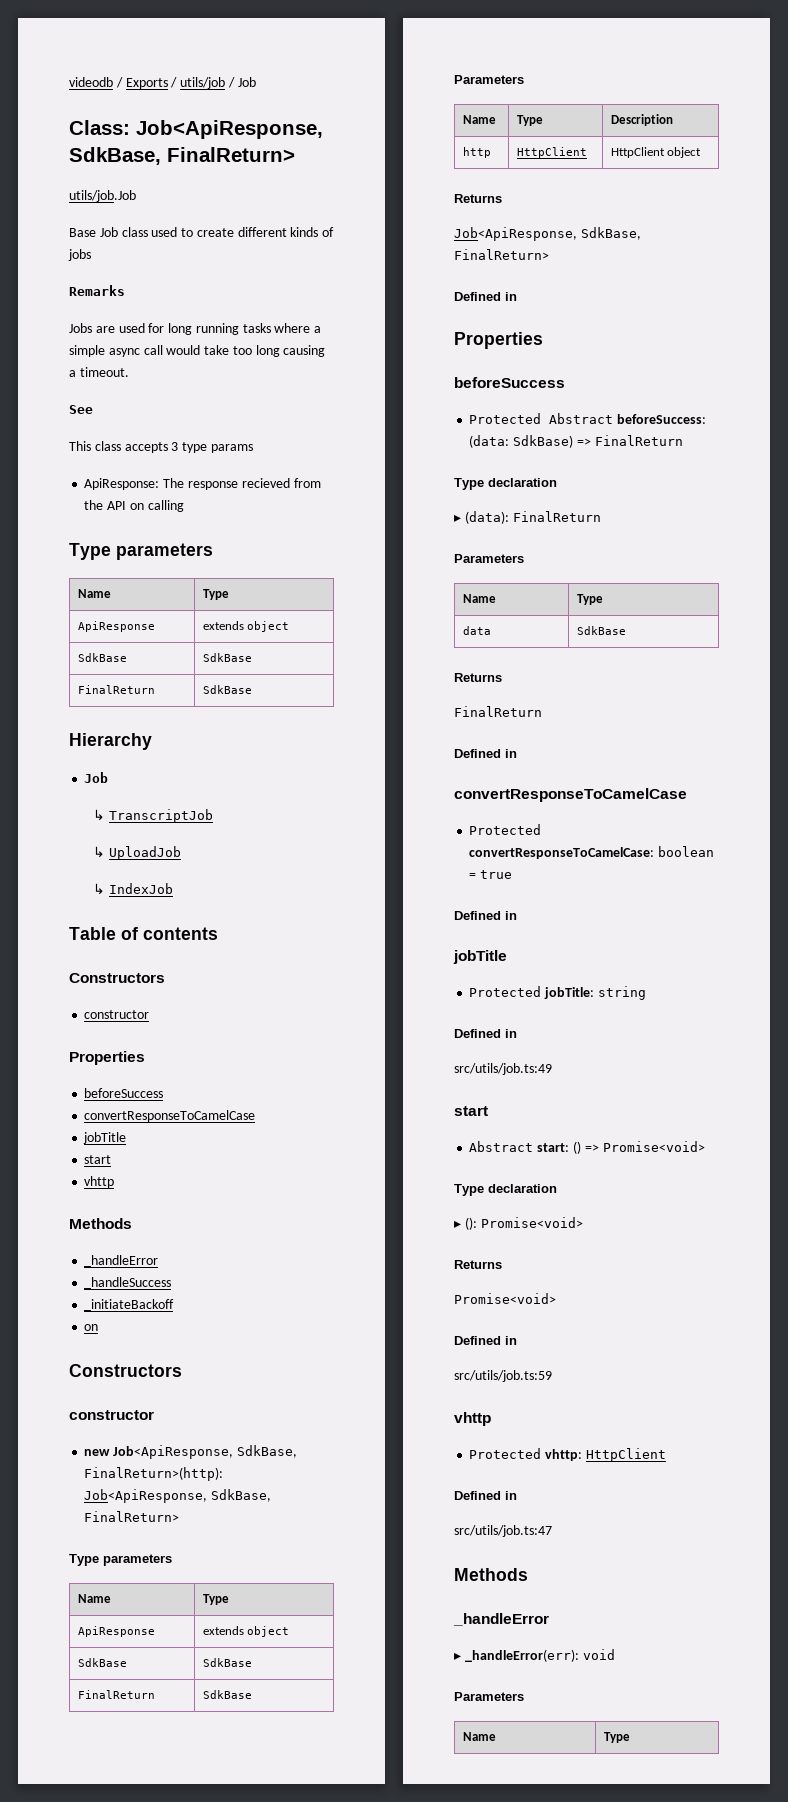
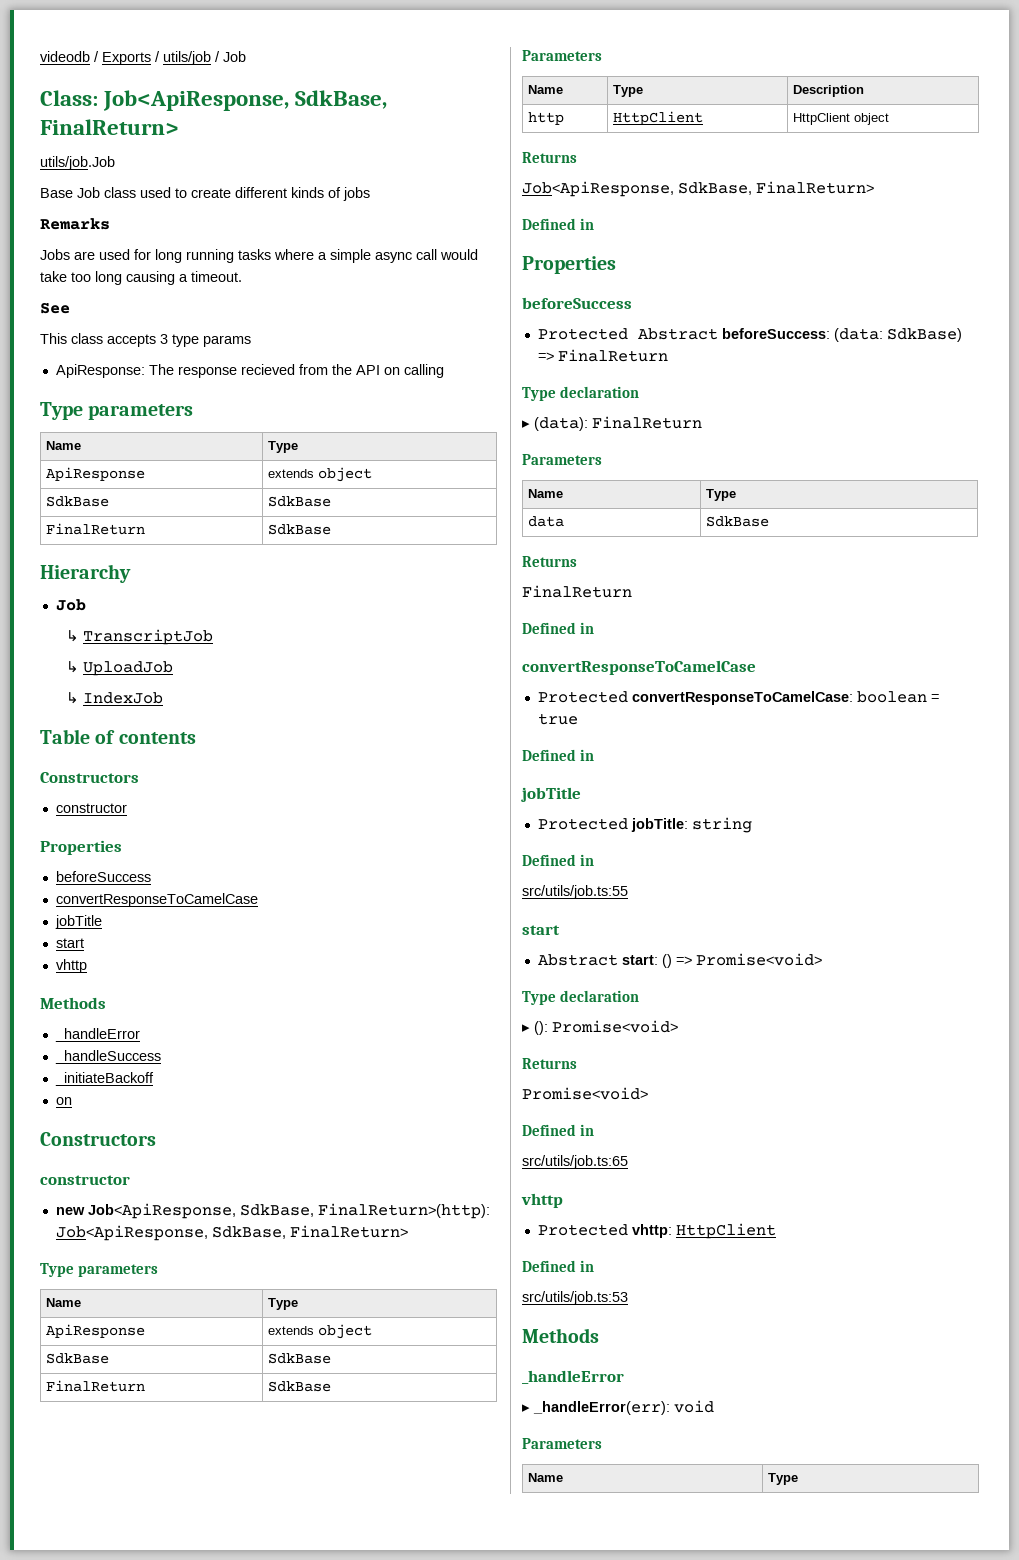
[454,1063,552,1075] src/utils/job.ts:49 -> [522,885,628,899] src/utils/job.ts:55
[454,1370,552,1382] src/utils/job.ts:59 -> [522,1155,628,1169] src/utils/job.ts:65
[454,1525,552,1537] src/utils/job.ts:47 -> [522,1291,628,1305] src/utils/job.ts:53

